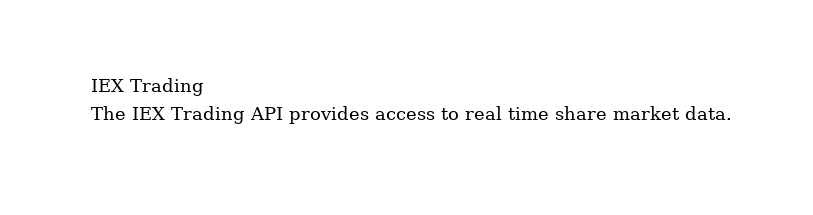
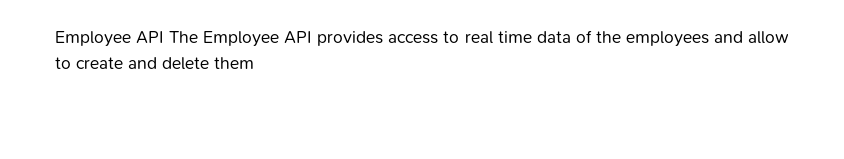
[91,78,204,96] [91,106,245,124] IEX Trading // The IEX Trading -> [55,31,280,47] Employee API The Employee
[555,106,732,120] share market data. -> [536,30,790,47] [55,57,254,70] data of the employees and allow to create and delete them

